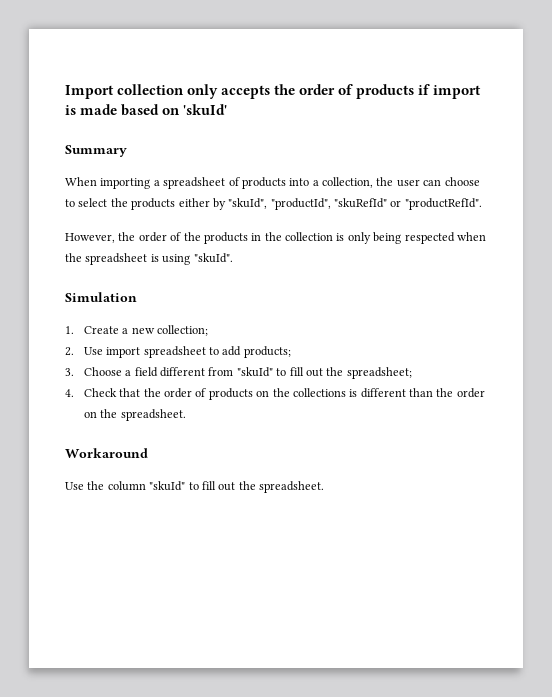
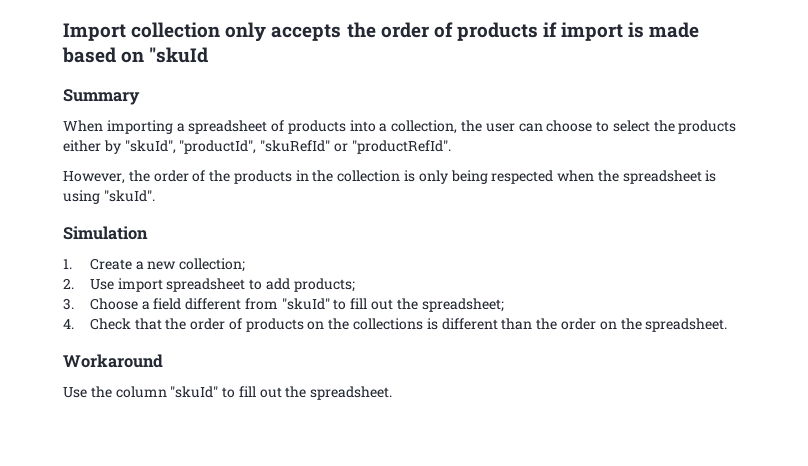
[183,104,228,115] 'skuId' -> [149,47,209,63] "skuId

